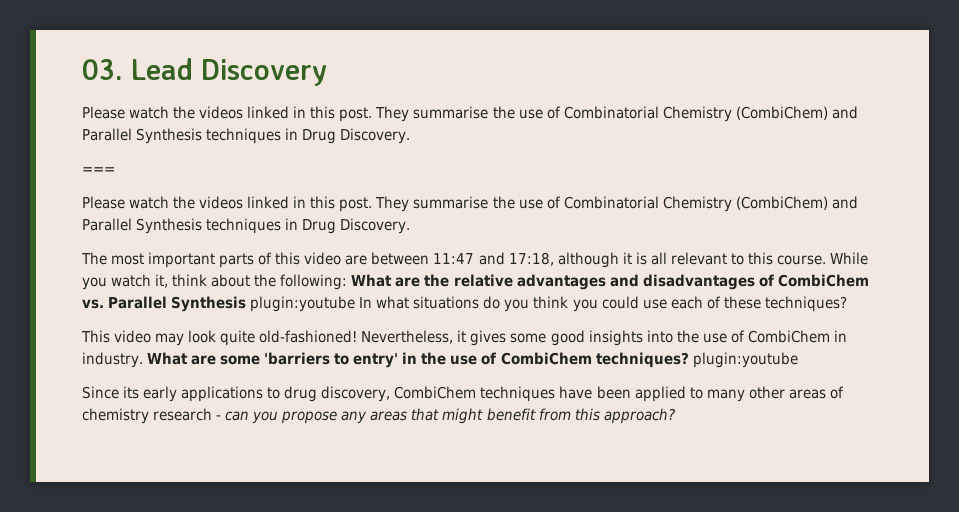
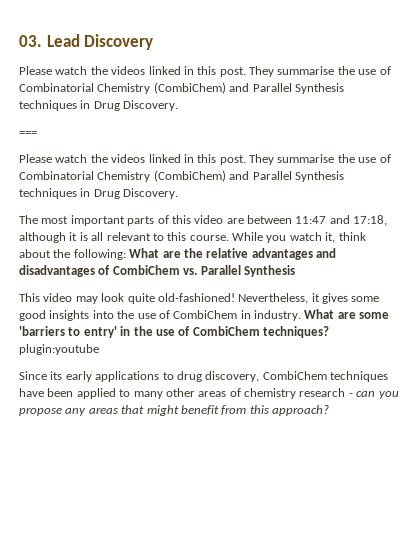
[250,296,847,312] plugin:youtube In what situations do you think you could use each of these techniques? -> (295, 271) none

